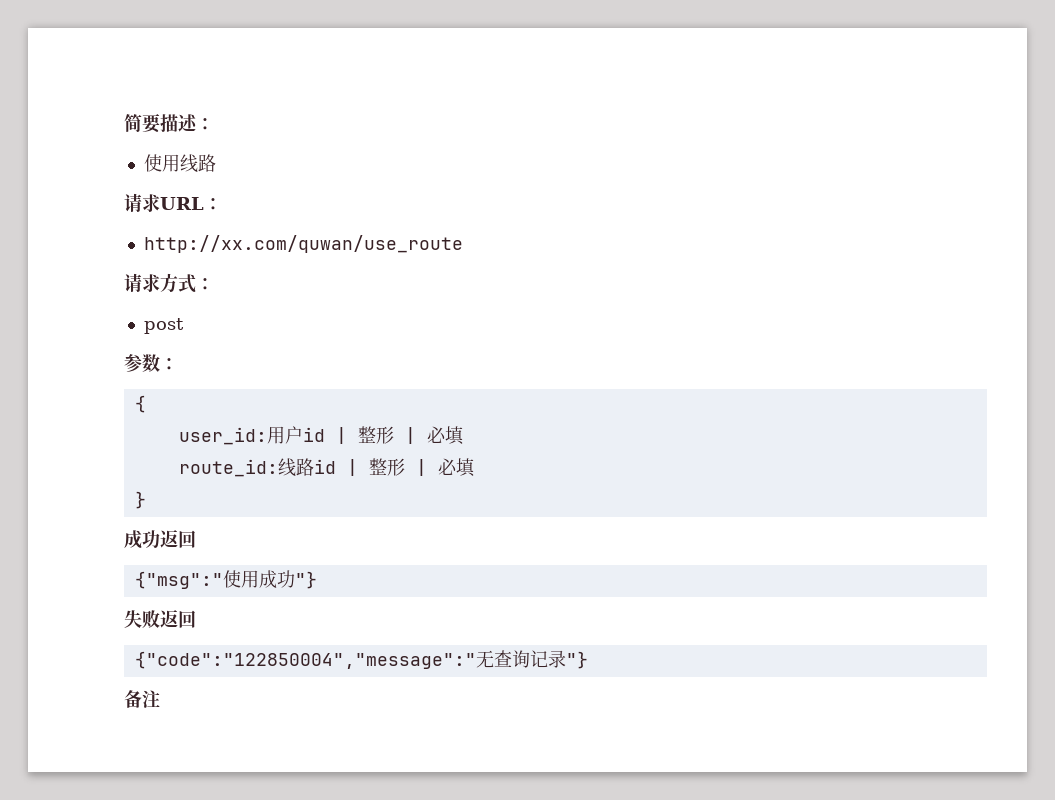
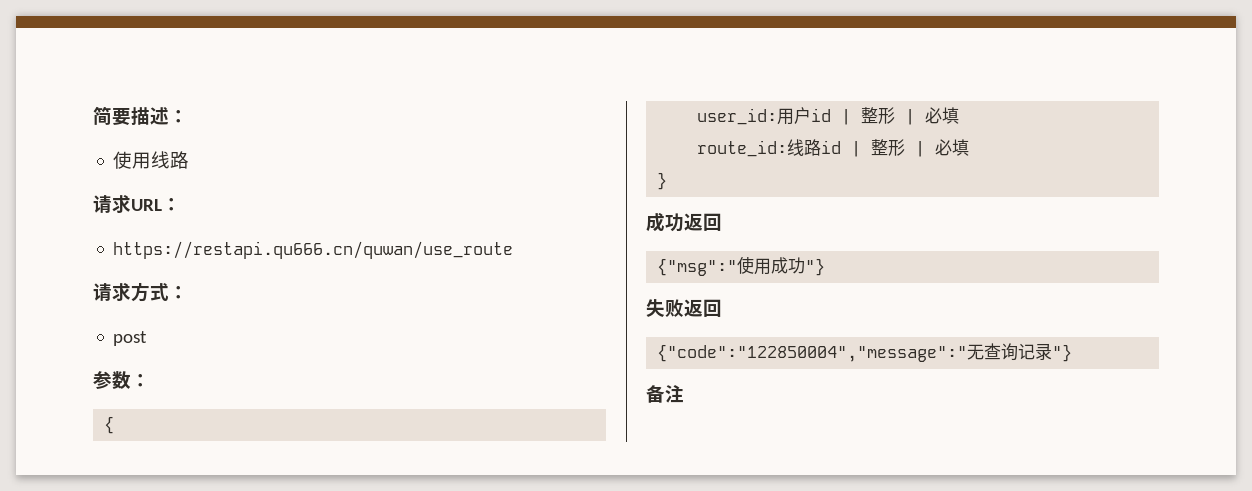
[143,235,463,253] http://xx.com/quwan/use_route -> [113,241,514,259] https://restapi.qu666.cn/quwan/use_route

